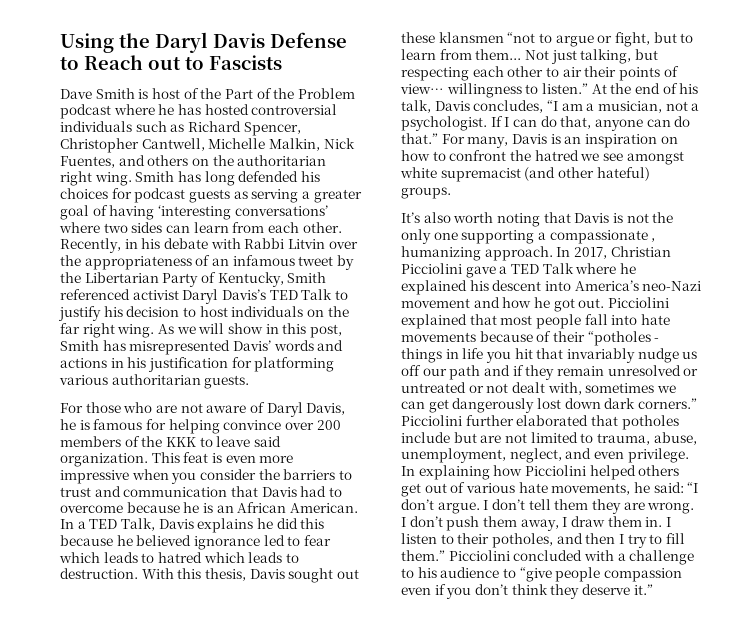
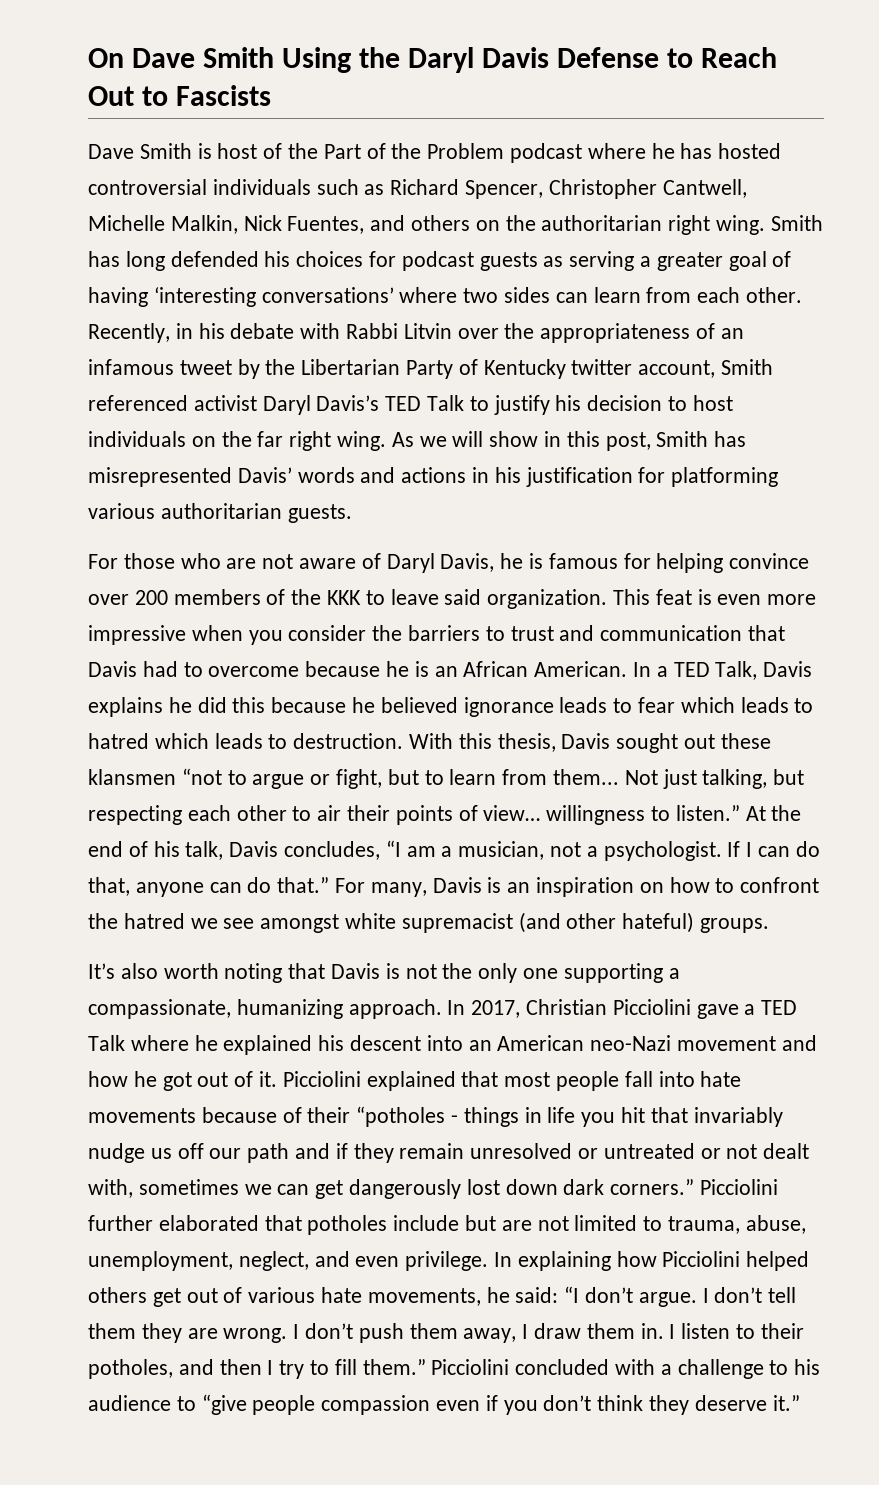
(60, 43) none -> [88,47,274,68] On Dave Smith
[148,57,181,70] out -> [88,86,134,106] Out
[217,272,284,287] Kentucky, -> [483,359,716,379] Kentucky twitter account,
[263,535,285,546] led -> [559,697,608,713] leads
[549,230,656,244] compassionate , -> [88,999,231,1019] compassionate,
[574,280,639,291] America’s -> [468,1035,585,1051] an American
[578,298,605,308] out. -> [197,1071,278,1087] out of it.

